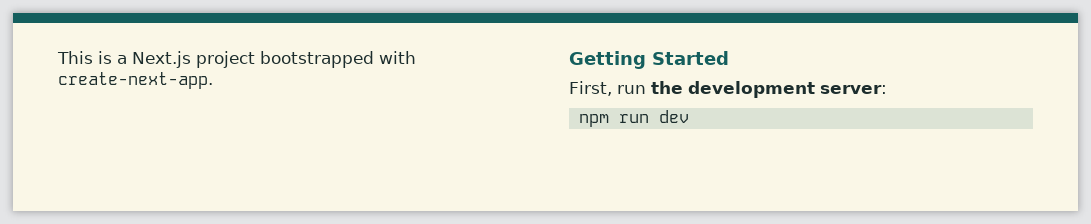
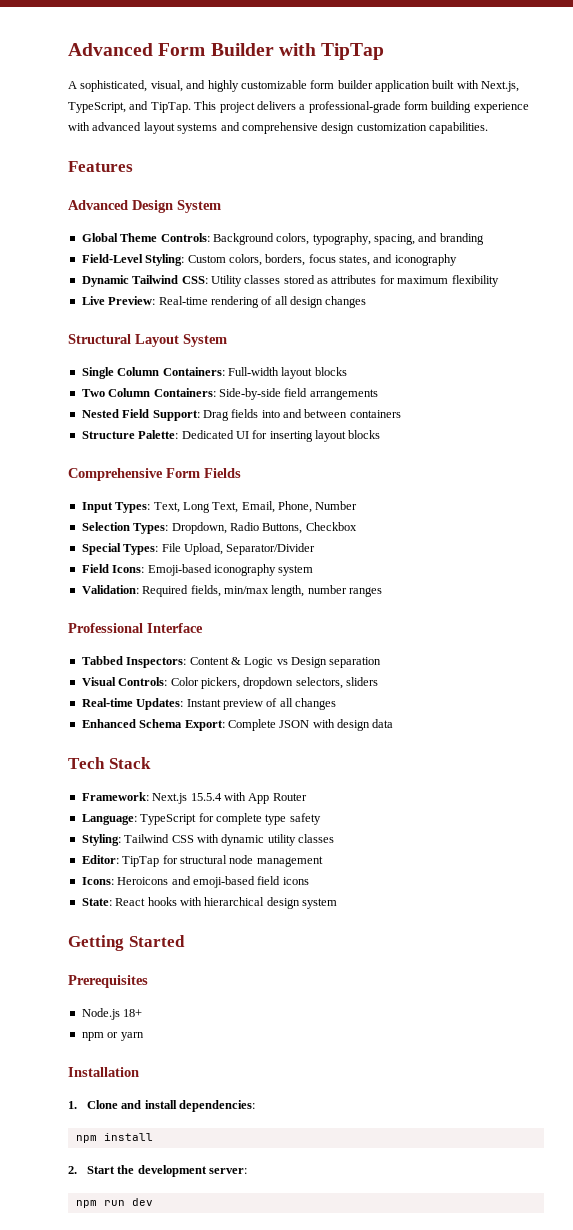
[57,51,416,68] [58,72,213,89] [569,51,729,69] [569,81,646,96] This is a Next.js project bootstrapped with create-next-app. // Getting Started // First, run -> [68,43,385,60] [68,80,520,92] [68,101,529,113] [68,122,488,134] [68,161,133,172] [68,200,221,213] [81,233,484,245] [81,254,457,266] [81,275,499,287] [81,296,367,308] [68,334,227,347] [81,367,347,379] [81,388,378,400] [81,409,401,421] [81,430,381,442] [68,468,241,481] [81,501,358,513] [81,522,357,534] [81,543,316,555] [81,564,314,576] [81,585,382,597] [68,623,203,633] [81,656,382,668] [81,677,378,689] [81,698,336,710] [81,719,394,731] [68,757,151,769] [81,792,307,804] [81,813,321,825] [81,834,334,846] [81,855,323,867] [81,876,309,888] [81,897,337,909] [68,935,185,951] [68,975,148,988] [81,1008,143,1020] [81,1032,144,1041] [68,1067,139,1077] [68,1100,256,1112] [75,1133,153,1143] [68,1166,115,1174] Advanced Form Builder with TipTap // A sophisticated, visual, and highly customizable form builder application built with Next.js, TypeScript, and TipTap. This project delivers a professional-grade form building experience with advanced layout systems and comprehensive design customization capabilities. // Features // Advanced Design System // Global Theme Controls: Background colors, typography, spacing, and branding // Field-Level Styling: Custom colors, borders, focus states, and iconography // Dynamic Tailwind CSS: Utility classes stored as attributes for maximum flexibility // Live Preview: Real-time rendering of all design changes // Structural Layout System // Single Column Containers: Full-width layout blocks // Two Column Containers: Side-by-side field arrangements // Nested Field Support: Drag fields into and between containers // Structure Palette: Dedicated UI for inserting layout blocks // Comprehensive Form Fields // Input Types: Text, Long Text, Email, Phone, Number // Selection Types: Dropdown, Radio Buttons, Checkbox // Special Types: File Upload, Separator/Divider // Field Icons: Emoji-based iconography system // Validation: Required fields, min/max length, number ranges // Professional Interface // Tabbed Inspectors: Content & Logic vs Design separation // Visual Controls: Color pickers, dropdown selectors, sliders // Real-time Updates: Instant preview of all changes // Enhanced Schema Export: Complete JSON with design data // Tech Stack // Framework: Next.js 15.5.4 with App Router // Language: TypeScript for complete type safety // Styling: Tailwind CSS with dynamic utility classes // Editor: TipTap for structural node management // Icons: Heroicons and emoji-based field icons // State: React hooks with hierarchical design system // Getting Started // Prerequisites // Node.js 18+ // npm or yarn // Installation // 1. Clone and install dependencies: // npm install // 2. Start

